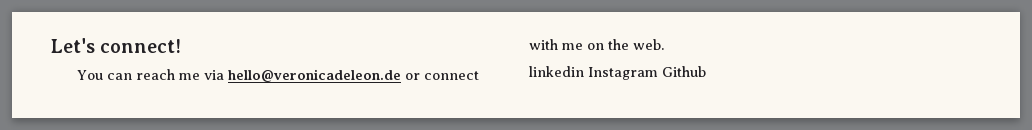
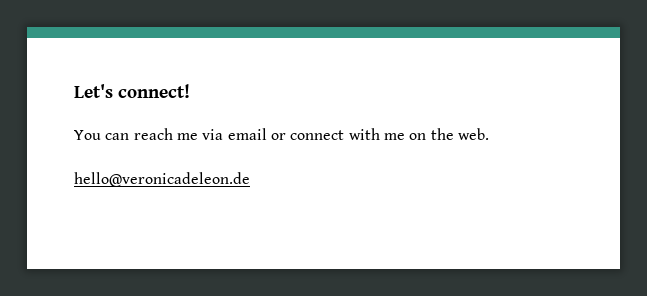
[228,69,402,82] hello@veronicadeleon.de -> [227,128,267,140] email
[529,66,706,80] linkedin Instagram Github -> [74,172,250,187] hello@veronicadeleon.de

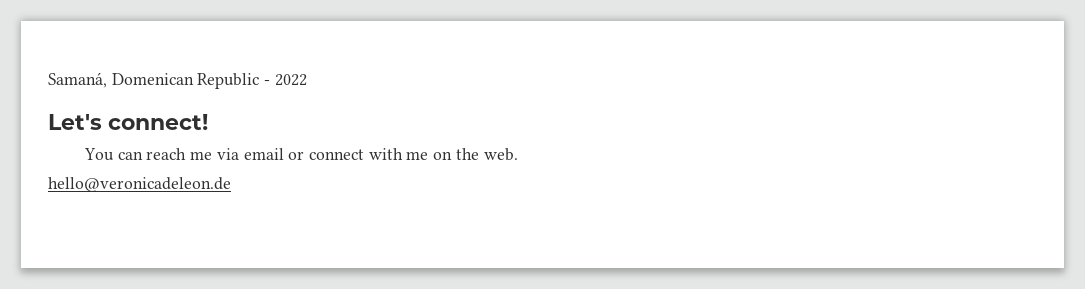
(74, 91) none -> [48,72,307,89] Samaná, Domenican Republic - 2022 //

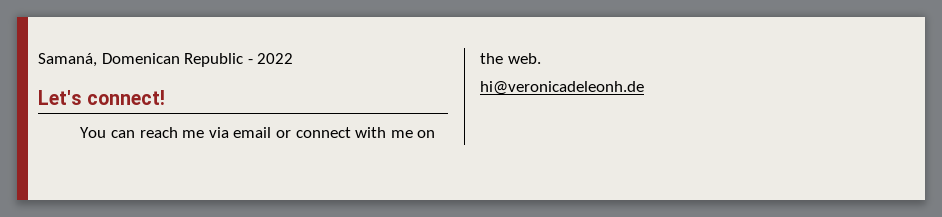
[48,177,231,192] hello@veronicadeleon.de -> [480,81,644,95] hi@veronicadeleonh.de

